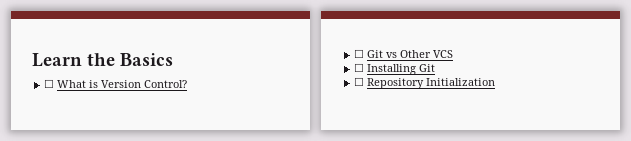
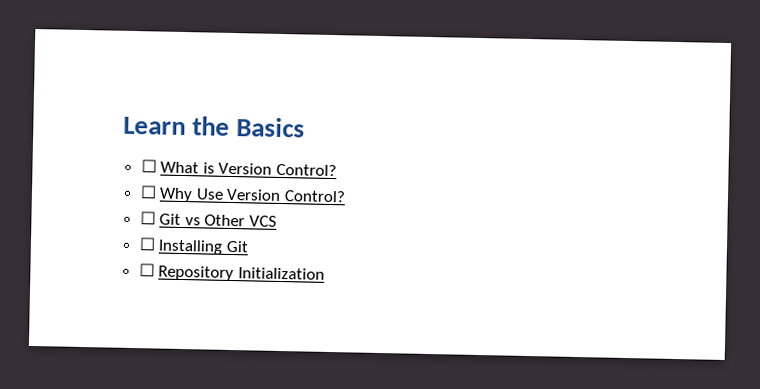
(188, 84) none -> [139,185,347,203] // ☐ Why Use Version Control?

